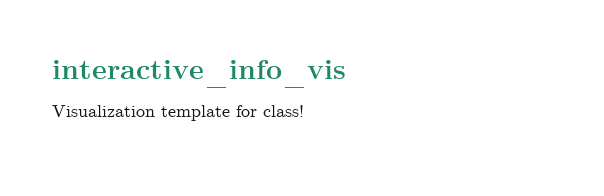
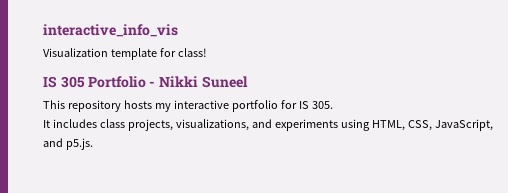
(304, 111) none -> [43,76,248,88] [43,100,333,112] [43,119,493,131] [43,138,93,150] // IS 305 Portfolio - Nikki Suneel // This repository hosts my interactive portfolio for IS 305. // It includes class projects, visualizations, and experiments using HTML, CSS, JavaScript, and p5.js.

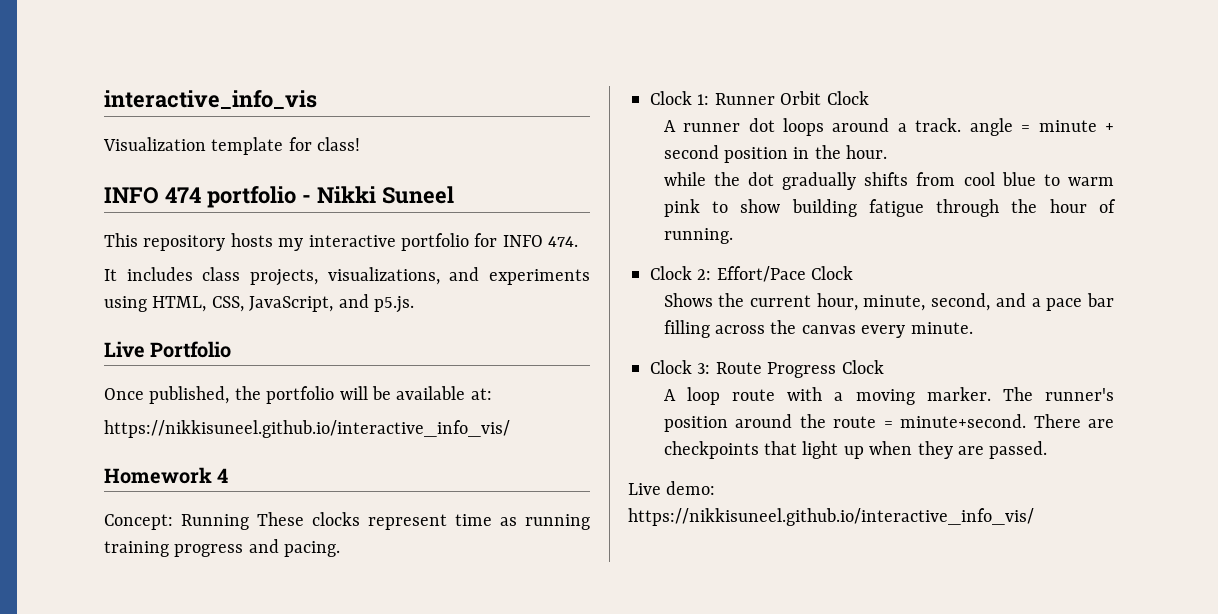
[43,76,146,88] IS 305 Portfolio -> [104,186,296,208] INFO 474 portfolio
[298,101,333,109] IS 305. -> [502,235,579,247] INFO 474.
(93, 144) none -> [104,341,232,358] [104,386,492,404] [104,420,510,438] [104,467,229,484] [104,512,590,530] [104,539,341,557] [650,91,869,105] [663,118,1114,136] [663,145,888,163] [663,172,1114,190] [663,199,1116,217] [663,228,733,244] [650,266,854,282] [663,293,1114,311] [663,320,973,338] [650,360,884,378] [663,387,1114,405] [663,414,1114,432] [663,441,1048,459] [628,481,716,495] [628,508,1034,526] // Live Portfolio // Once published, the portfolio will be available at: // https://nikkisuneel.github.io/interactive_info_vis/ // Homework 4 // Concept: Running These clocks represent time as running training progress and pacing. // Clock 1: Runner Orbit Clock // A runner dot loops around a track. angle = minute + second position in the hour. // while the dot gradually shifts from cool blue to warm pink to show building fatigue through the hour of running. // Clock 2: Effort/Pace Clock // Shows the current hour, minute, second, and a pace bar filling across the canvas every minute. // Clock 3: Route Progress Clock // A loop route with a moving marker. The runner's position around the route = minute+second. There are checkpoints that light up when they are passed. // Live demo: https://nikkisuneel.github.io/interactive_info_vis/

